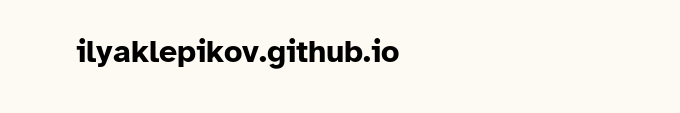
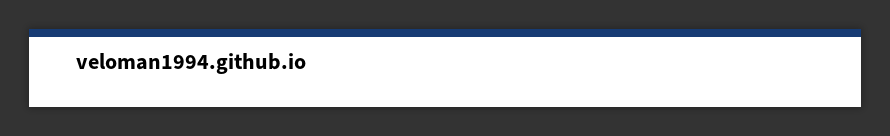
[76,38,399,69] ilyaklepikov.github.io -> [76,53,306,74] veloman1994.github.io

